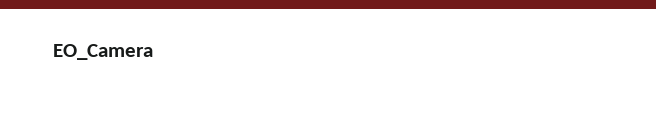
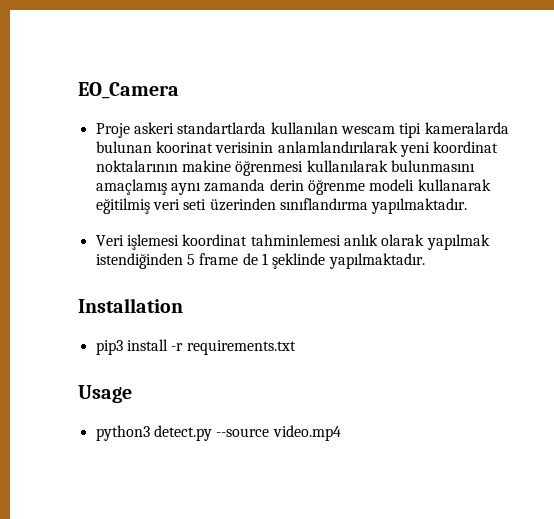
(153, 52) none -> [95,122,509,138] [95,141,499,157] [95,160,475,176] [95,179,491,195] [95,198,468,214] [95,234,490,250] [95,253,425,269] [78,298,183,313] [95,339,296,355] [78,385,132,403] [95,425,341,441] // Proje askeri standartlarda kullanılan wescam tipi kameralarda bulunan koorinat verisinin anlamlandırılarak yeni koordinat noktalarının makine öğrenmesi kullanılarak bulunmasını amaçlamış aynı zamanda derin öğrenme modeli kullanarak eğitilmiş veri seti üzerinden sınıflandırma yapılmaktadır. // Veri işlemesi koordinat tahminlemesi anlık olarak yapılmak istendiğinden 5 frame de 1 şeklinde yapılmaktadır. // Installation // pip3 install -r requirements.txt // Usage // python3 detect.py --source video.mp4

